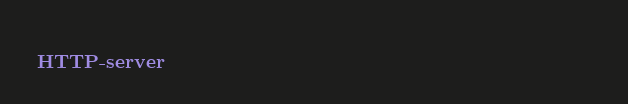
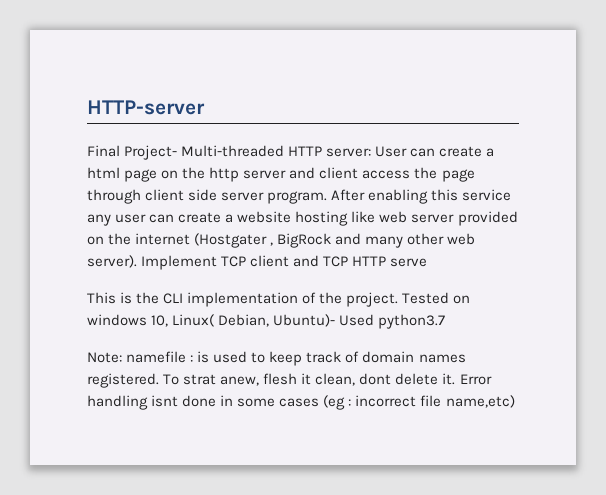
(165, 61) none -> [87,145,495,160] [87,167,475,182] [87,189,512,204] [87,211,518,226] [87,233,476,248] [87,255,428,270] [87,292,471,307] [87,314,446,329] [87,351,466,366] [87,373,492,388] [87,395,515,410] // Final Project- Multi-threaded HTTP server: User can create a html page on the http server and client access the page through client side server program. After enabling this service any user can create a website hosting like web server provided on the internet (Hostgater , BigRock and many other web server). Implement TCP client and TCP HTTP serve // This is the CLI implementation of the project. Tested on windows 10, Linux( Debian, Ubuntu)- Used python3.7 // Note: namefile : is used to keep track of domain names registered. To strat anew, flesh it clean, dont delete it. Error handling isnt done in some cases (eg : incorrect file name,etc)

